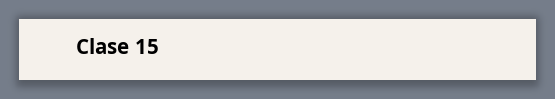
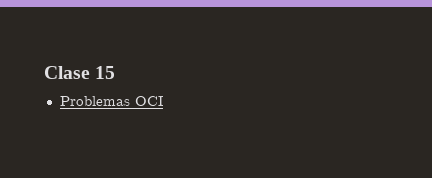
(159, 46) none -> [59,96,163,106] // Problemas OCI

